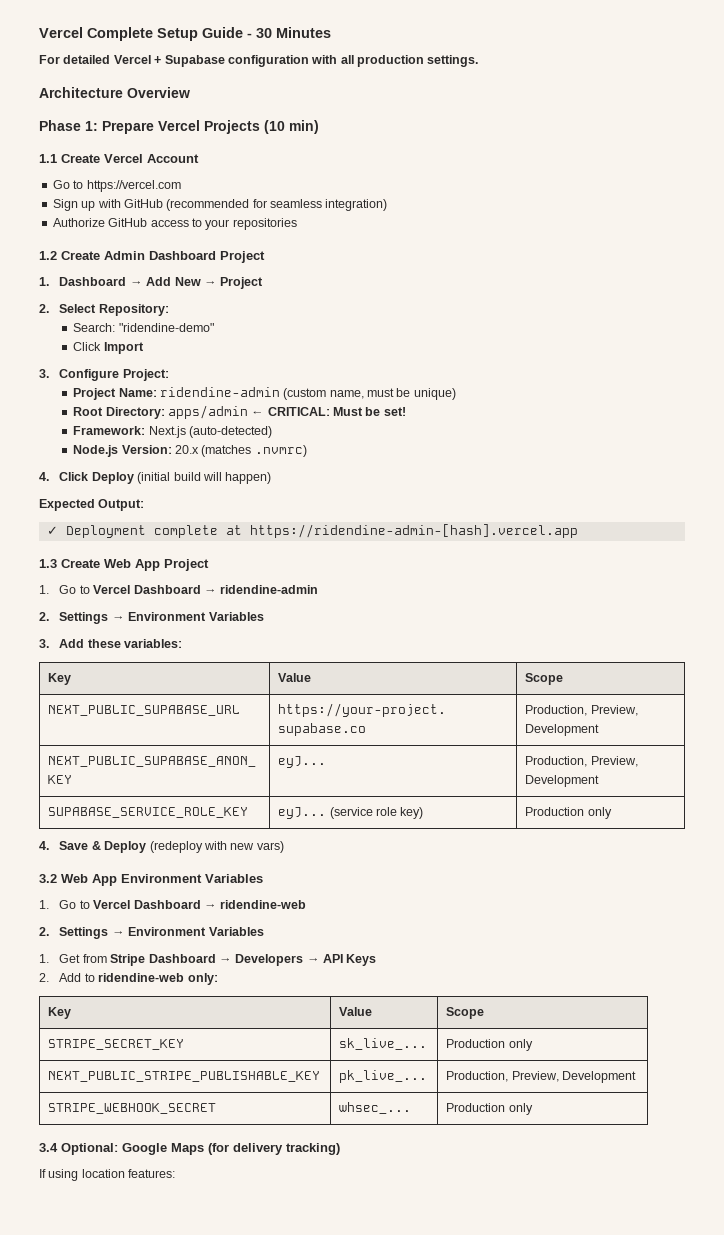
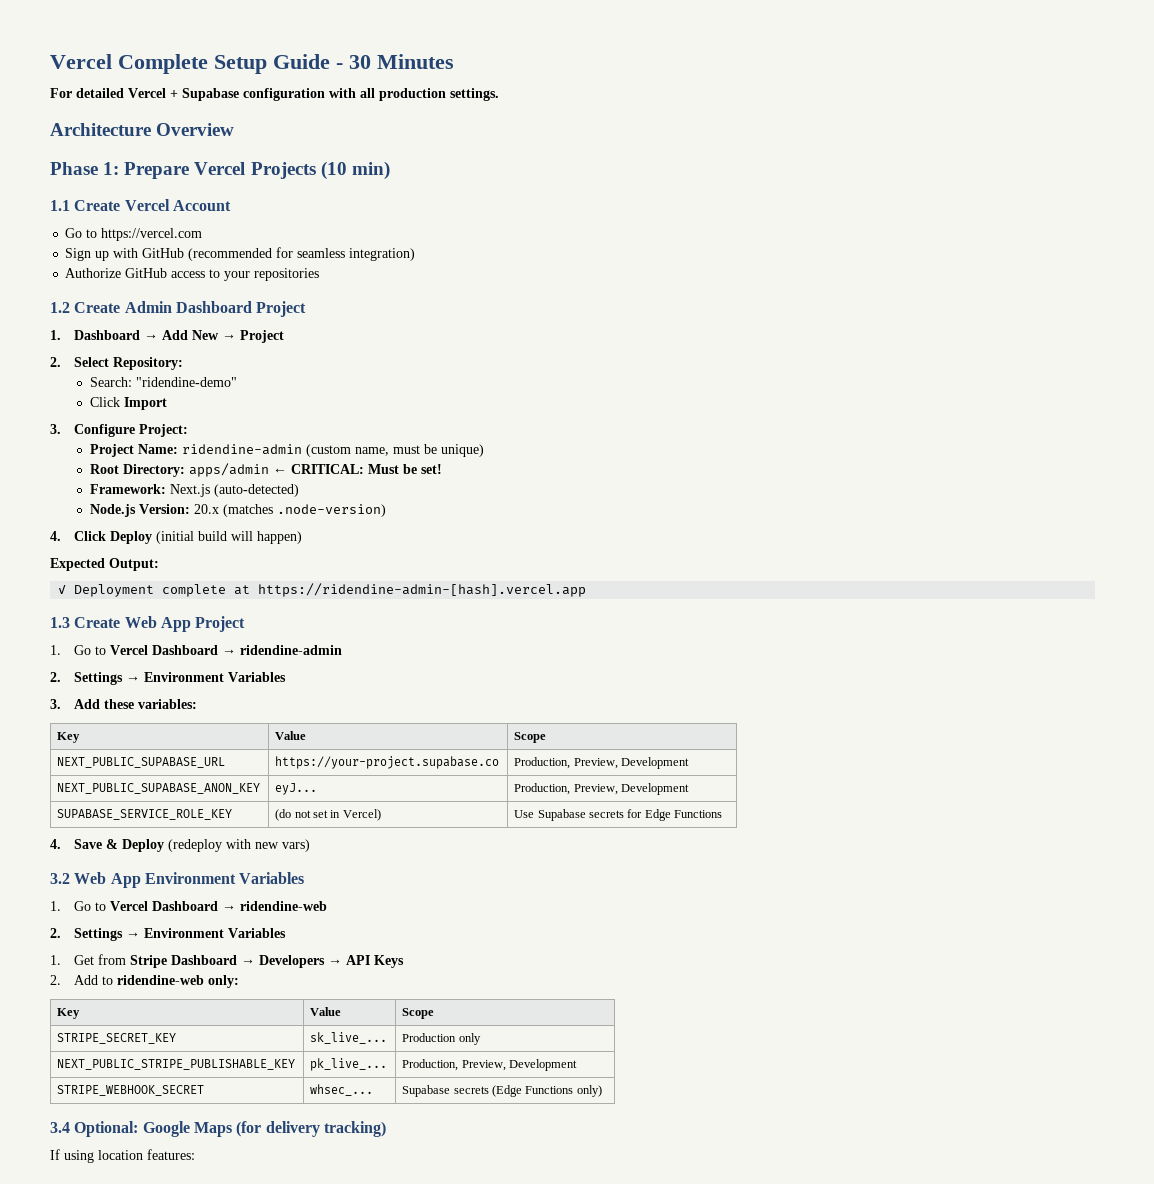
[254,445,307,457] .nvmrc) -> [276,504,386,517] .node-version)
[278,807,424,819] [525,807,612,819] eyJ... (service role key) | Production only -> [275,809,381,821] [514,809,723,821] (do not set in Vercel) | Use Supabase secrets for Edge Functions
[446,1103,533,1115] Production only -> [402,1085,602,1097] Supabase secrets (Edge Functions only)

